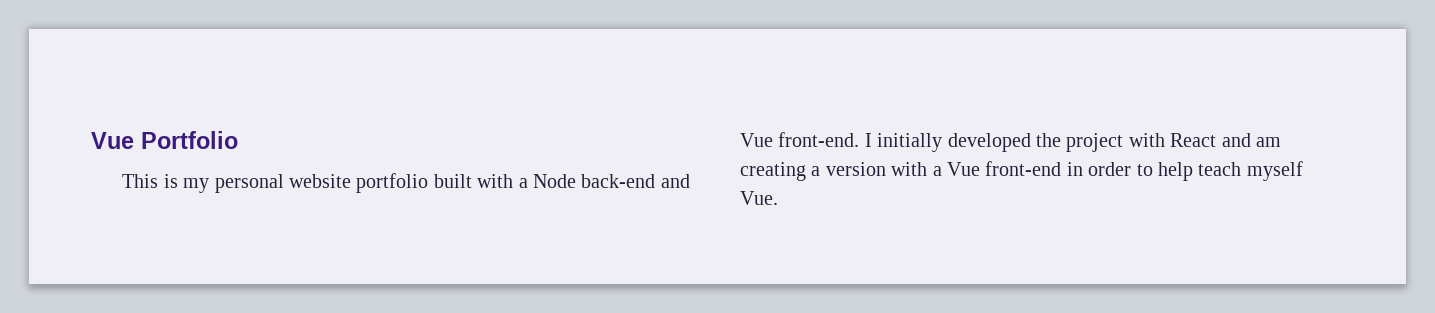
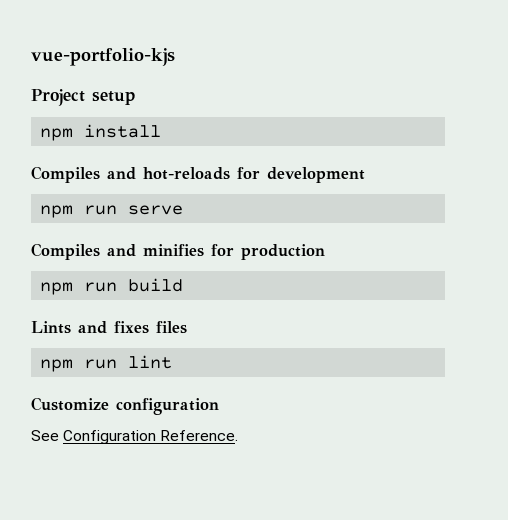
[91,131,238,149] [122,173,690,193] [740,132,1281,152] [740,161,1303,181] [740,191,778,205] Vue Portfolio // This is my personal website portfolio built with a Node back-end and Vue front-end. I initially developed the project with React and am creating a version with a Vue front-end in order to help teach myself Vue. -> [31,48,175,66] [31,89,135,106] [40,124,162,141] [31,166,365,183] [40,205,184,218] [31,243,325,260] [40,278,184,295] [31,321,187,334] [40,355,173,372] [31,397,219,415] [31,430,239,444] vue-portfolio-kjs // Project setup // npm install // Compiles and hot-reloads for development // npm run serve // Compiles and minifies for production // npm run build // Lints and fixes files // npm run lint // Customize configuration // See Configuration Reference.

